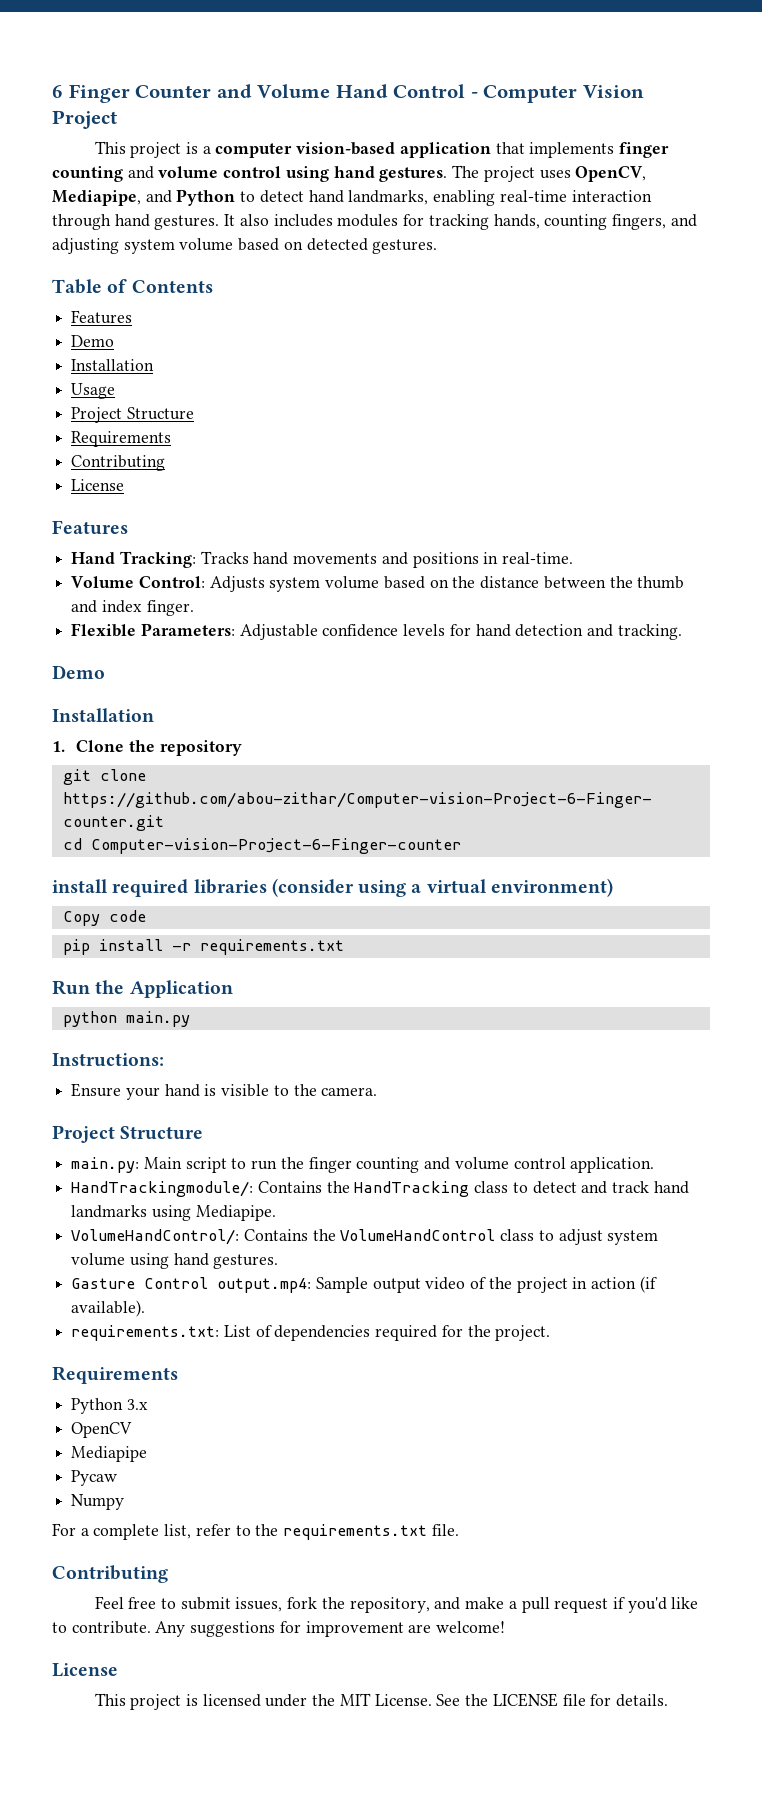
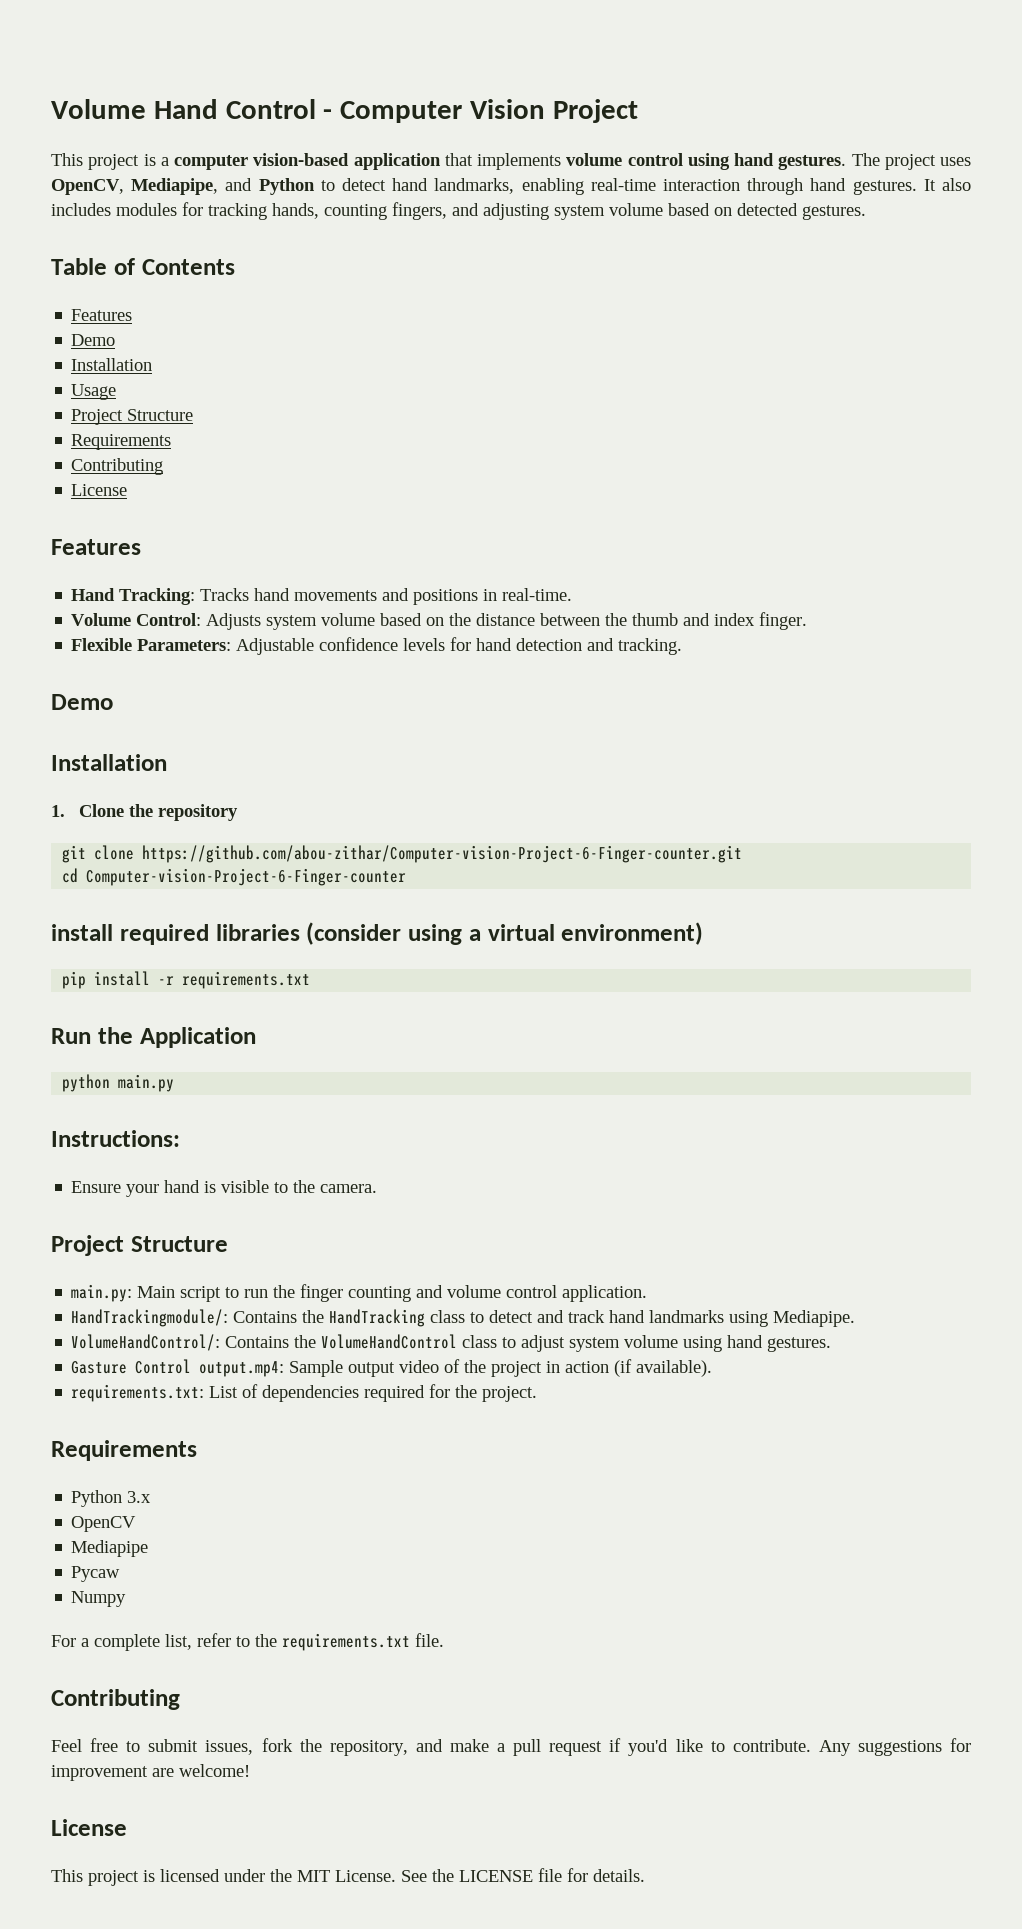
[52,84,252,103] 6 Finger Counter and -> (51, 109) none
[619,142,670,158] [52,166,154,182] finger counting and -> (561, 161) none
[62,910,146,926] // Copy code -> (704, 933) none

